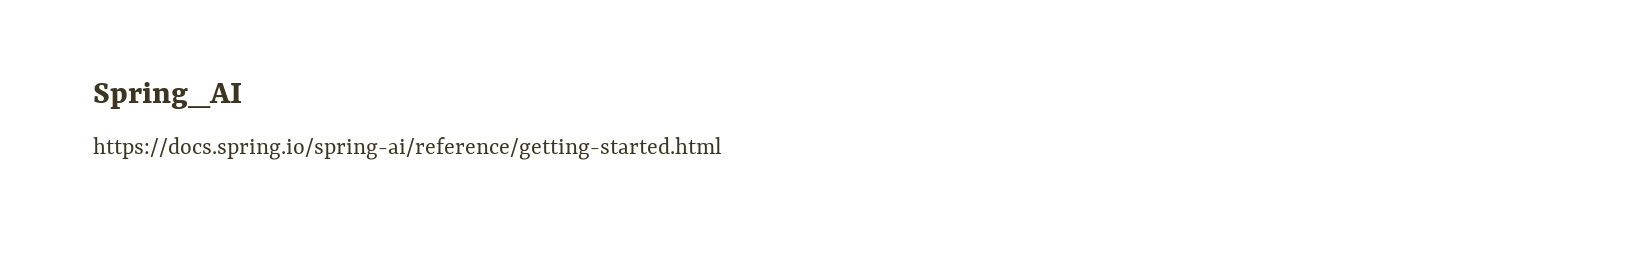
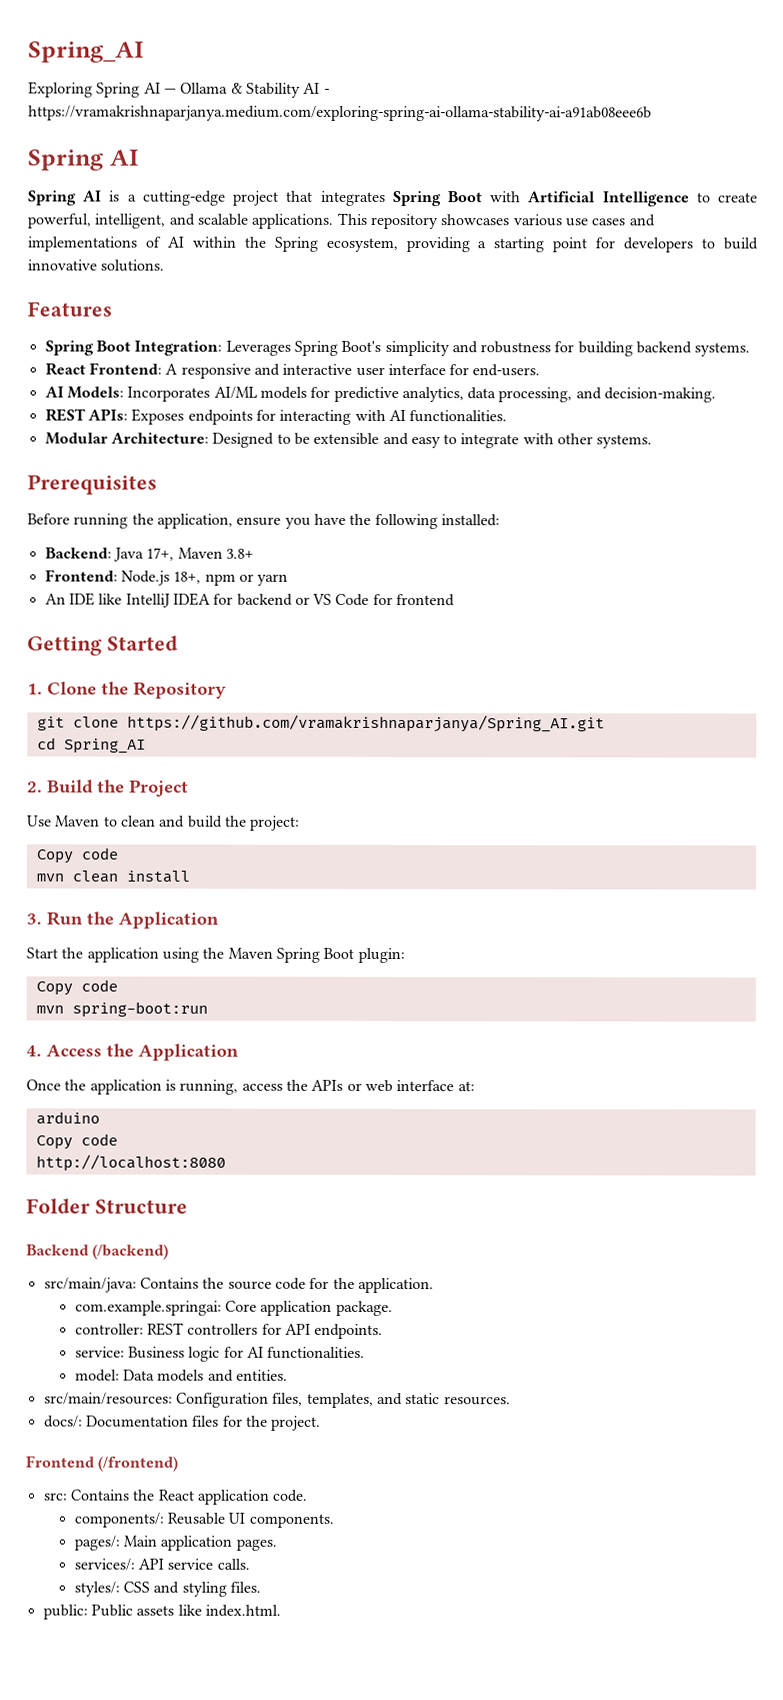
[93,82,242,109] [93,137,722,160] Spring_AI // https://docs.spring.io/spring-ai/reference/getting-started.html -> [28,41,144,63] [28,81,330,98] [28,105,652,122] [28,149,139,171] [28,190,758,207] [27,212,655,230] [27,236,759,253] [27,259,165,272] [27,301,112,317] [44,340,751,357] [44,362,541,379] [44,386,717,403] [44,408,508,425] [44,432,653,449] [27,474,157,495] [27,513,500,530] [44,547,254,562] [44,569,289,586] [44,592,456,608] [27,635,178,656] [27,681,227,699] [36,714,605,733] [36,737,146,754] [27,779,189,797] [27,815,301,831] [35,847,119,864] [35,870,190,883] [26,911,219,929] [26,947,405,964] [35,979,118,996] [35,1001,208,1018] [26,1043,239,1061] [26,1079,475,1095] [35,1111,100,1125] [35,1133,118,1150] [35,1154,226,1172] [26,1198,188,1214] [26,1244,170,1260] [43,1277,434,1294] [74,1300,393,1317] [74,1322,384,1339] [74,1346,366,1362] [74,1369,289,1382] [43,1392,511,1408] [43,1415,322,1431] [26,1455,180,1472] [42,1489,308,1505] [73,1512,334,1528] [73,1535,277,1551] [73,1558,250,1571] [73,1581,262,1597] [42,1604,281,1620] Spring_AI // Exploring Spring AI — Ollama & Stability AI - https://vramakrishnaparjanya.medium.com/exploring-spring-ai-ollama-stability-ai-a91ab08eee6b // Spring AI // Spring AI is a cutting-edge project that integrates Spring Boot with Artificial Intelligence to create powerful, intelligent, and scalable applications. This repository showcases various use cases and implementations of AI within the Spring ecosystem, providing a starting point for developers to build innovative solutions. // Features // Spring Boot Integration: Leverages Spring Boot's simplicity and robustness for building backend systems. // React Frontend: A responsive and interactive user interface for end-users. // AI Models: Incorporates AI/ML models for predictive analytics, data processing, and decision-making. // REST APIs: Exposes endpoints for interacting with AI functionalities. // Modular Architecture: Designed to be extensible and easy to integrate with other systems. // Prerequisites // Before running the application, ensure you have the following installed: // Backend: Java 17+, Maven 3.8+ // Frontend: Node.js 18+, npm or yarn // An IDE like IntelliJ IDEA for backend or VS Code for frontend // Getting Started // 1. Clone the Repository // git clone https://github.com/vramakrishnaparjanya/Spring_AI.git // cd Spring_AI // 2. Build the Project // Use Maven to clean and build the project: // Copy code // mvn clean install // 3. Run the Application // Start the application using the Maven Spring Boot plugin: // Copy code // mvn spring-boot:run // 4. Access the Application // Once the application is running, access the APIs or web interface at: // arduino // Copy code // http://localhost:8080 // Folder Structure // Backend (/backend) // src/main/java: Contains the source code for the application. // com.example.springai: Core application package. // controller: REST controllers for API endpoints. // service: Business logic for AI functionalities. // model: Data models and entities. // src/main/resources: Configuration files, templates, and static resources. // docs/: Documentation files for the project. // Frontend (/frontend) // src: Contains the React application code. // components/: Reusable UI components. // pages/: Main application pages. // services/: API service calls. // styles/: CSS and styling files. // public: Public assets like index.html.

